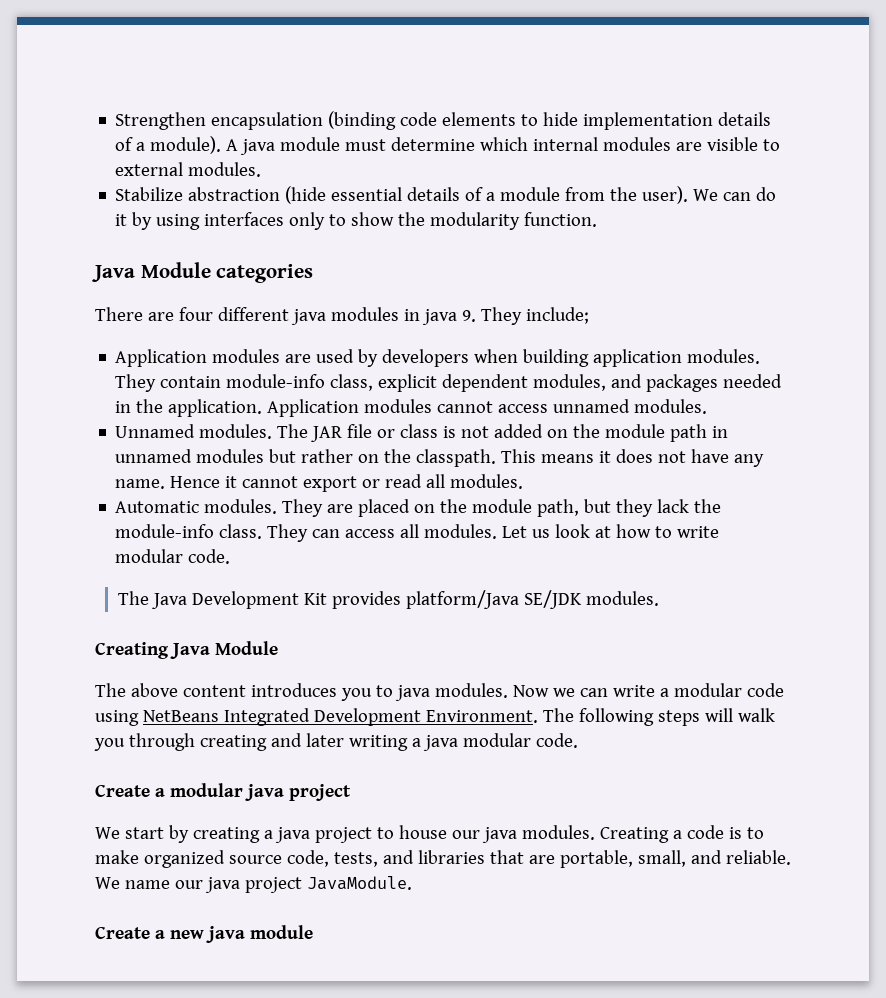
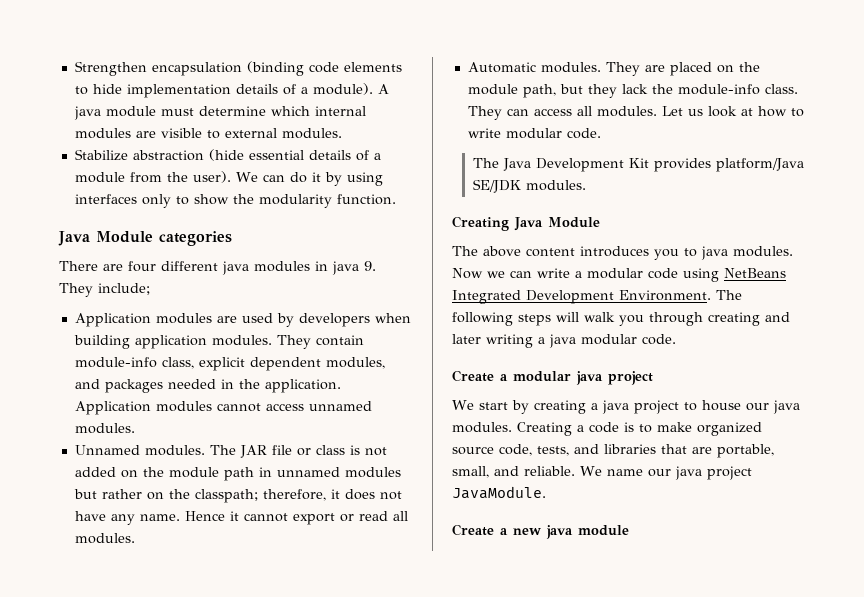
[416,449,595,467] classpath. This means -> [194,489,326,503] classpath; therefore,

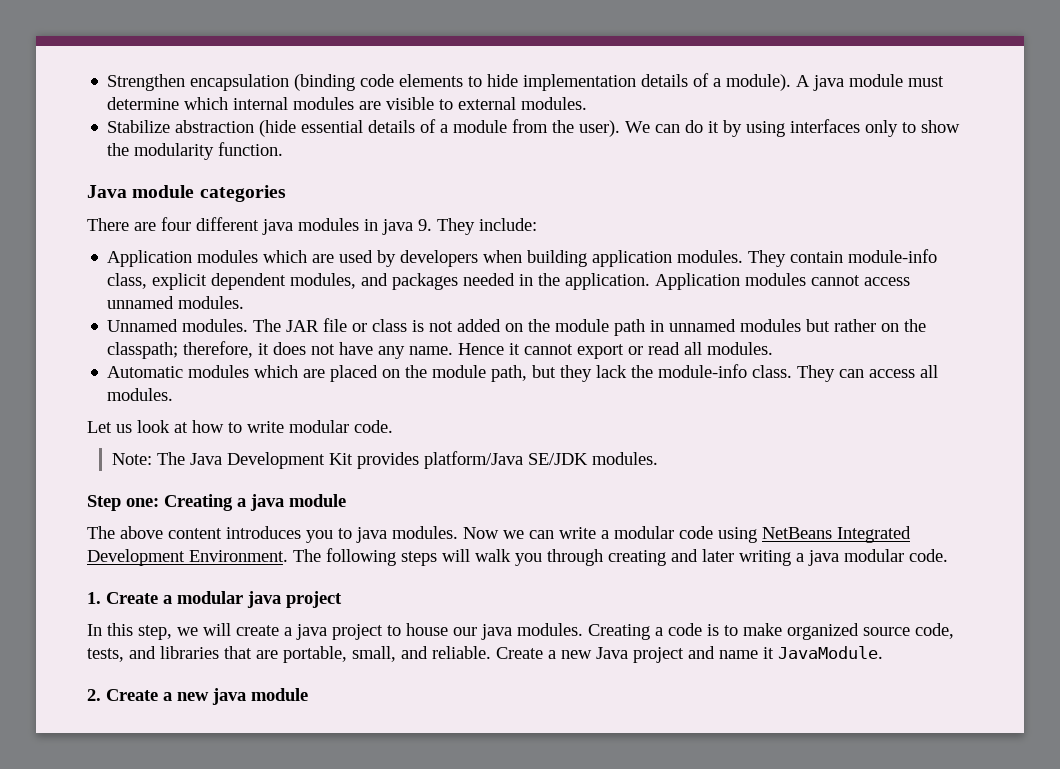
[96,231,153,243] Module -> [132,185,195,198] module
[98,283,150,295] [74,313,212,327] include; // Application modules -> [479,218,537,231] [107,250,308,267] include: // Application modules which
[540,62,640,76] modules. They -> [188,365,299,378] modules which
(657, 111) none -> (174, 394) //
(601, 133) none -> [111,453,152,465] Note:
[452,216,600,231] Creating Java Module -> [87,494,346,511] Step one: Creating a java module
(676, 339) none -> [87,592,101,604] 1.
[452,400,586,414] We start by creating -> [87,623,279,640] In this step, we will create
[580,466,752,480] We name our java project -> [496,646,774,663] Create a new Java project and name it
(546, 492) none -> [87,689,101,701] 2.

